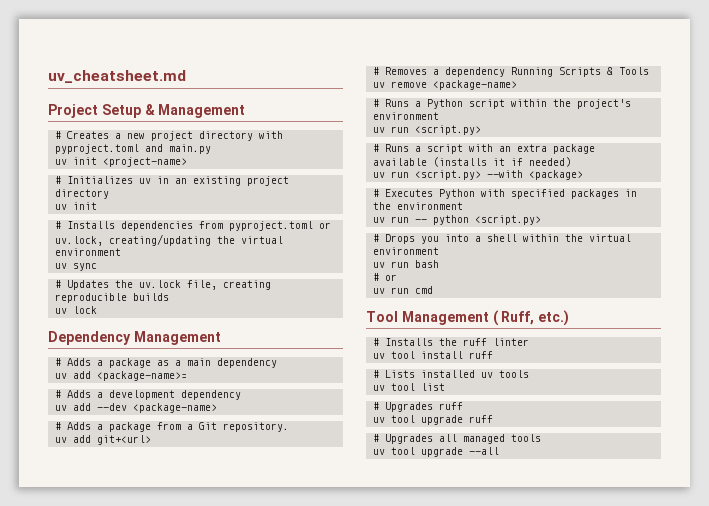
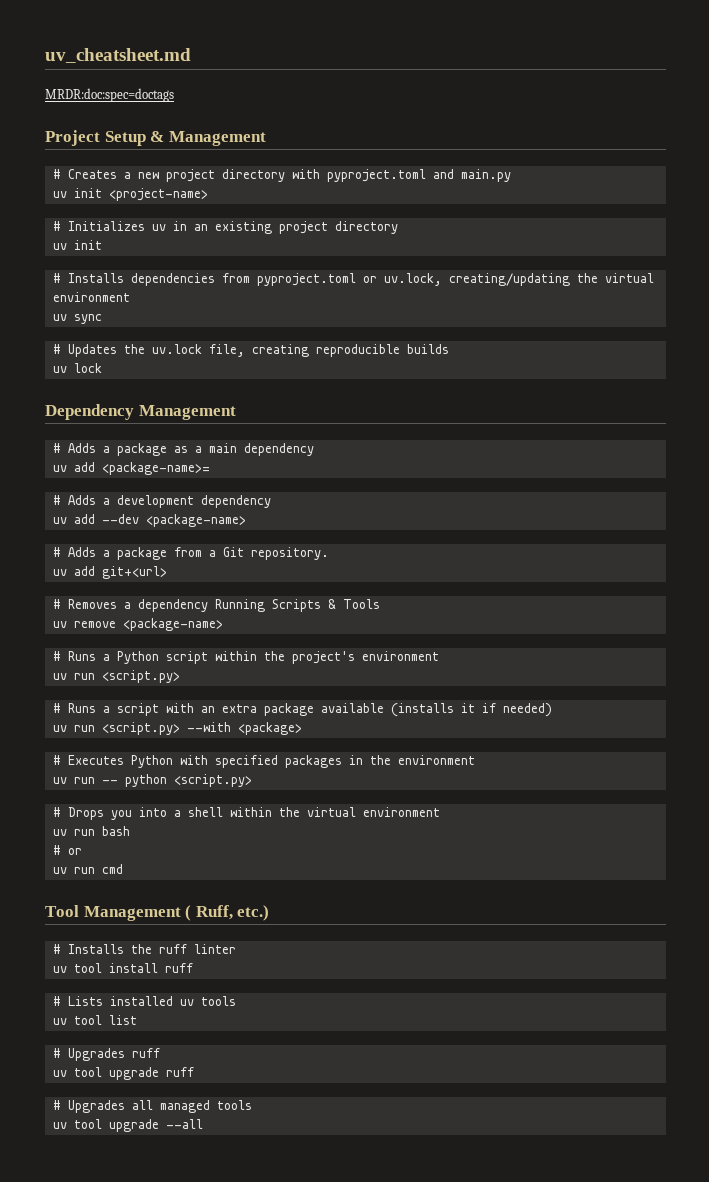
(186, 76) none -> [45,88,174,102] // MRDR:doc:spec=doctags

